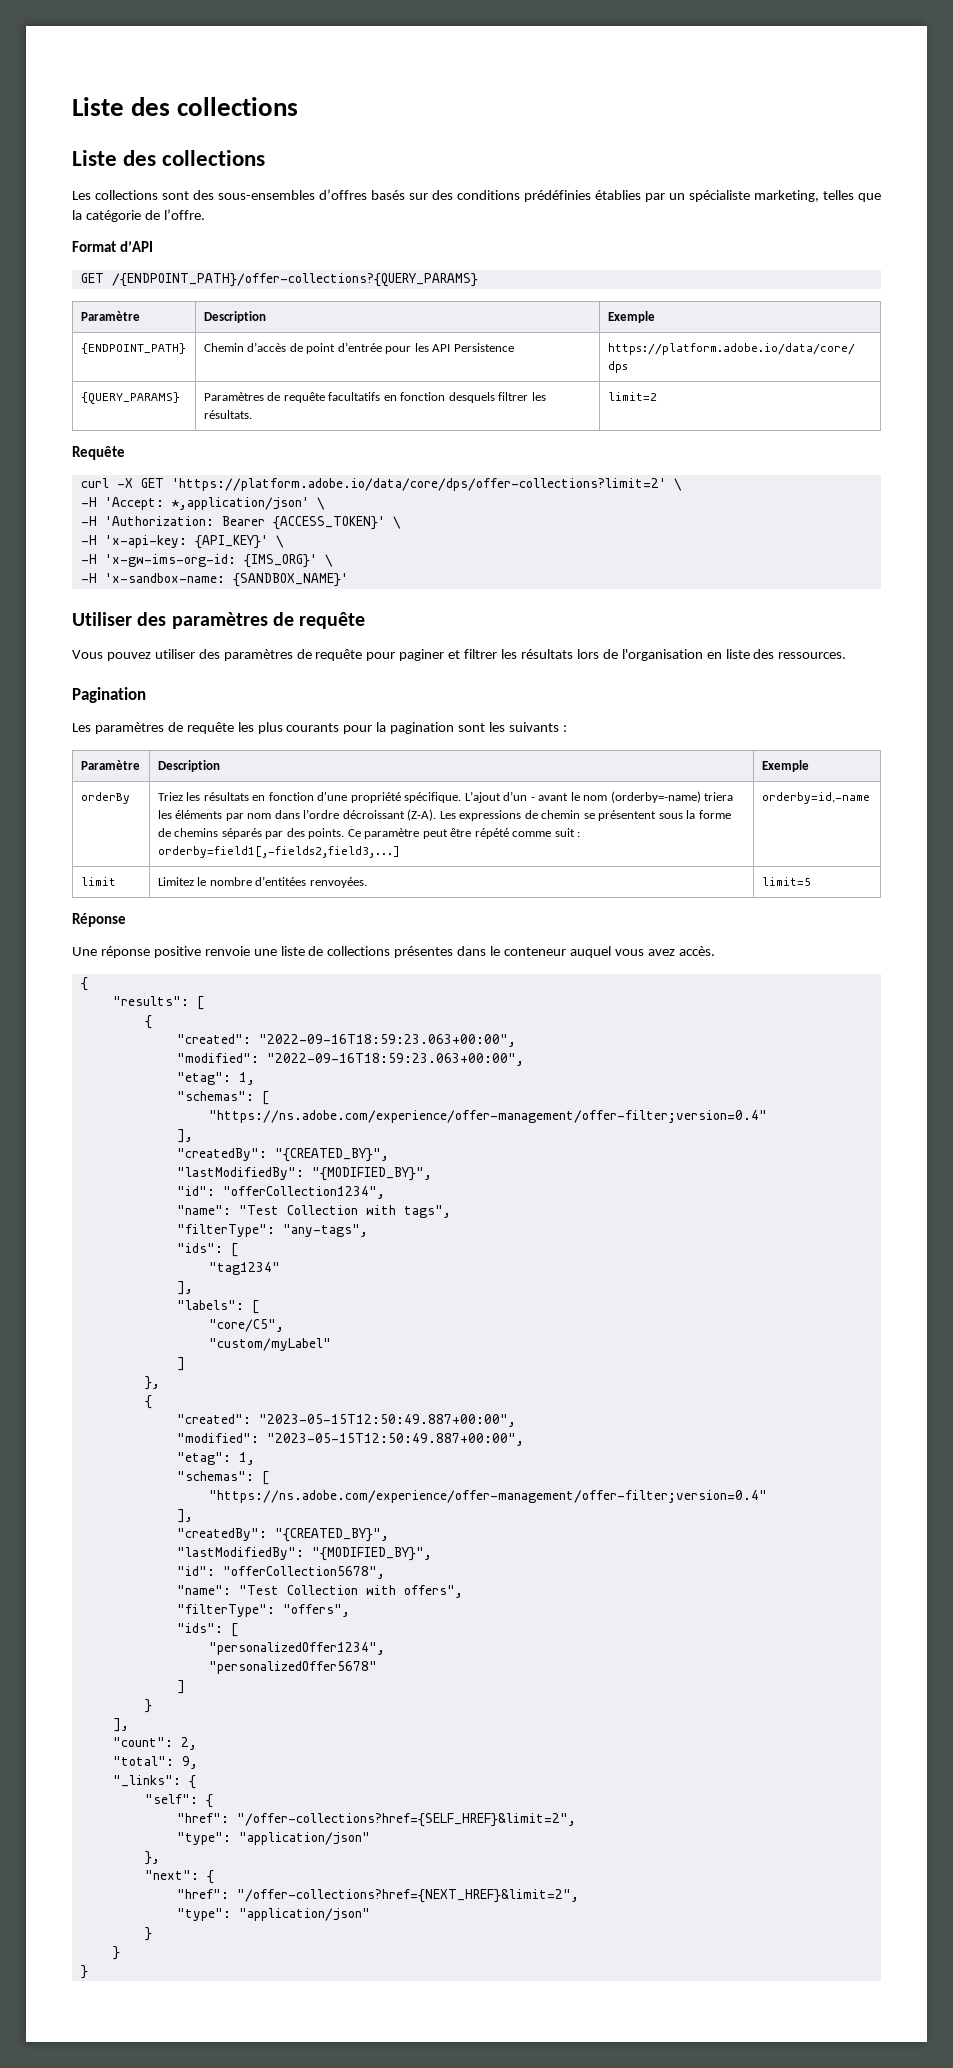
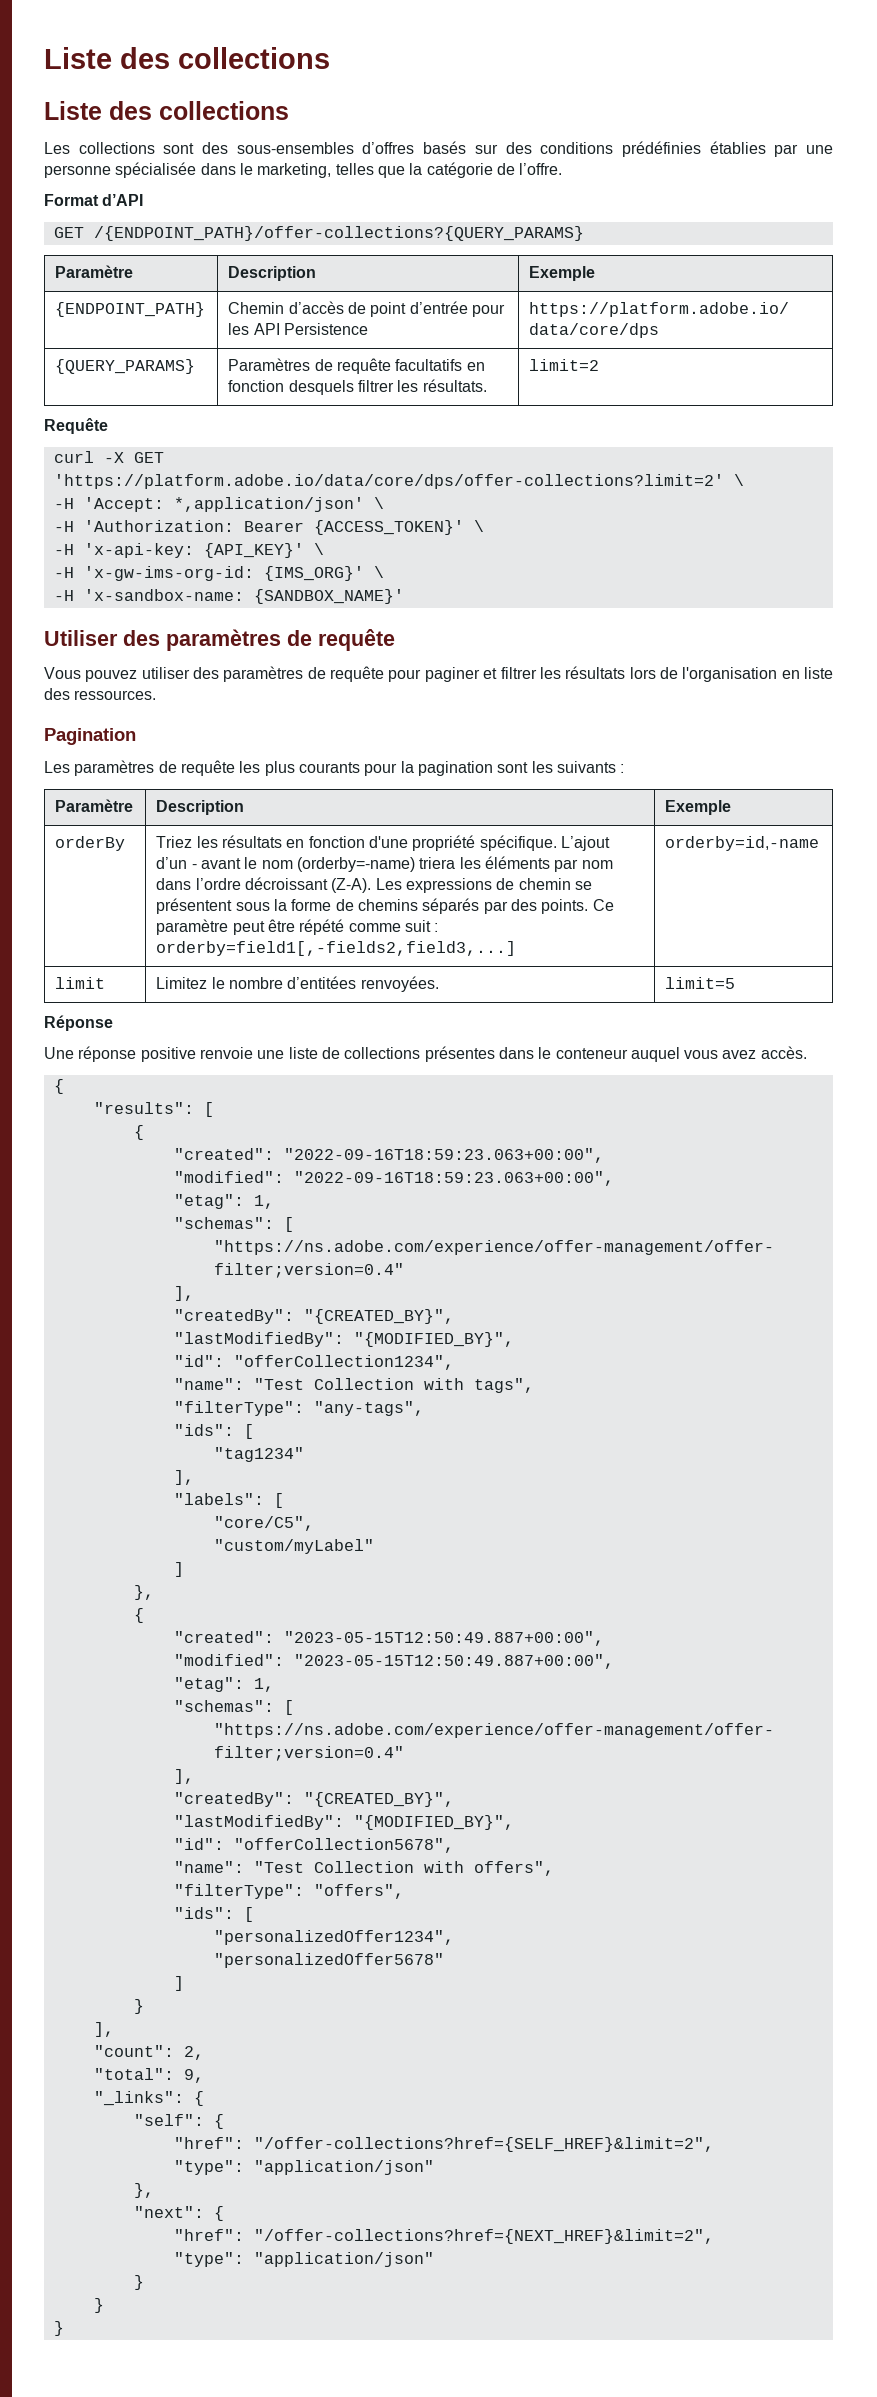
[669,190,750,202] un spécialiste -> [806,145,834,154] [44,162,253,178] une personne spécialisée dans le

